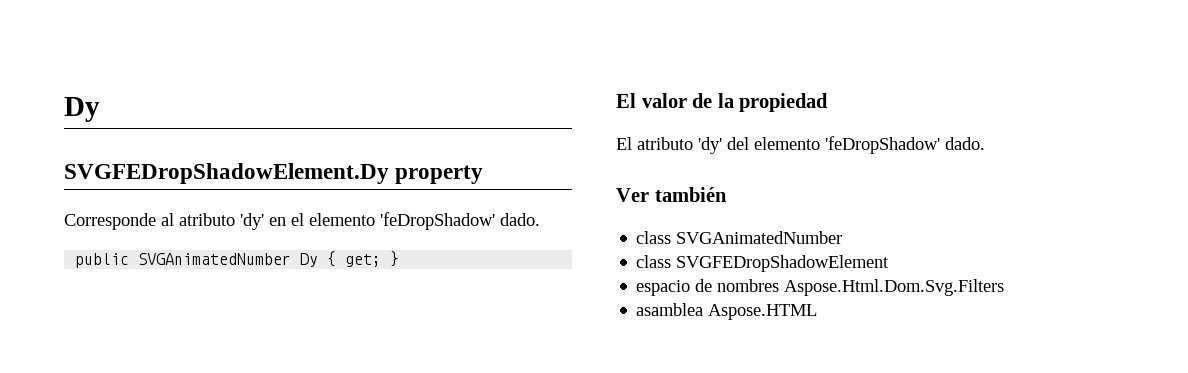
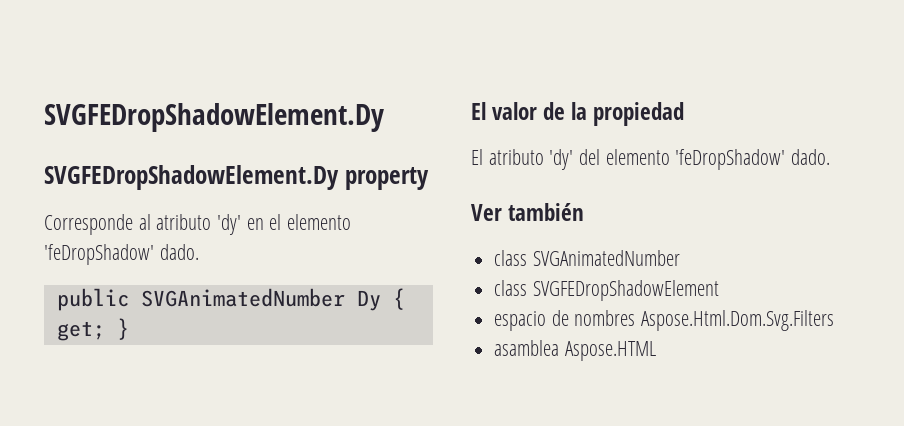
[64,97,100,122] Dy -> [44,103,384,132] SVGFEDropShadowElement.Dy

